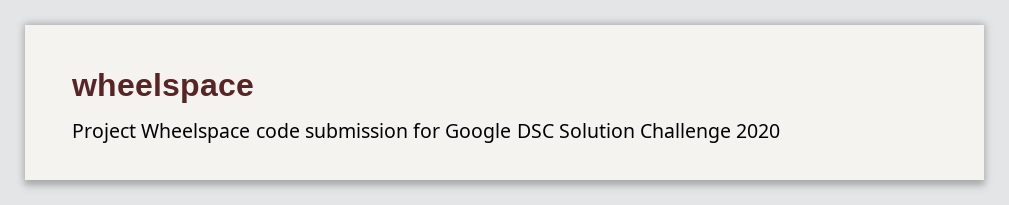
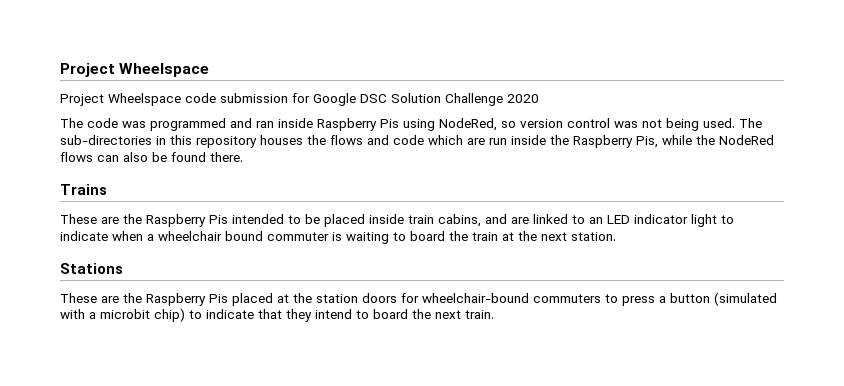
[71,73,254,103] wheelspace -> [60,63,210,77] Project Wheelspace
(781, 131) none -> [60,118,762,131] [60,135,774,148] [60,152,243,162] [60,184,107,195] [60,214,734,227] [60,231,616,244] [60,263,123,274] [60,292,777,306] [60,308,494,322] // The code was programmed and ran inside Raspberry Pis using NodeRed, so version control was not being used. The sub-directories in this repository houses the flows and code which are run inside the Raspberry Pis, while the NodeRed flows can also be found there. // Trains // These are the Raspberry Pis intended to be placed inside train cabins, and are linked to an LED indicator light to indicate when a wheelchair bound commuter is waiting to board the train at the next station. // Stations // These are the Raspberry Pis placed at the station doors for wheelchair-bound commuters to press a button (simulated with a microbit chip) to indicate that they intend to board the next train.

